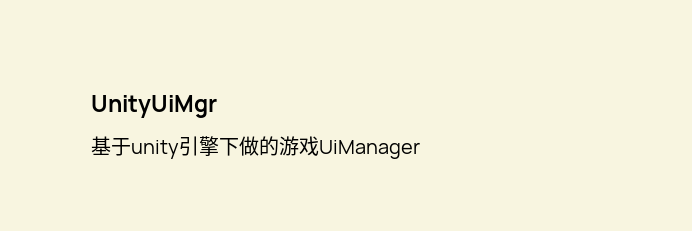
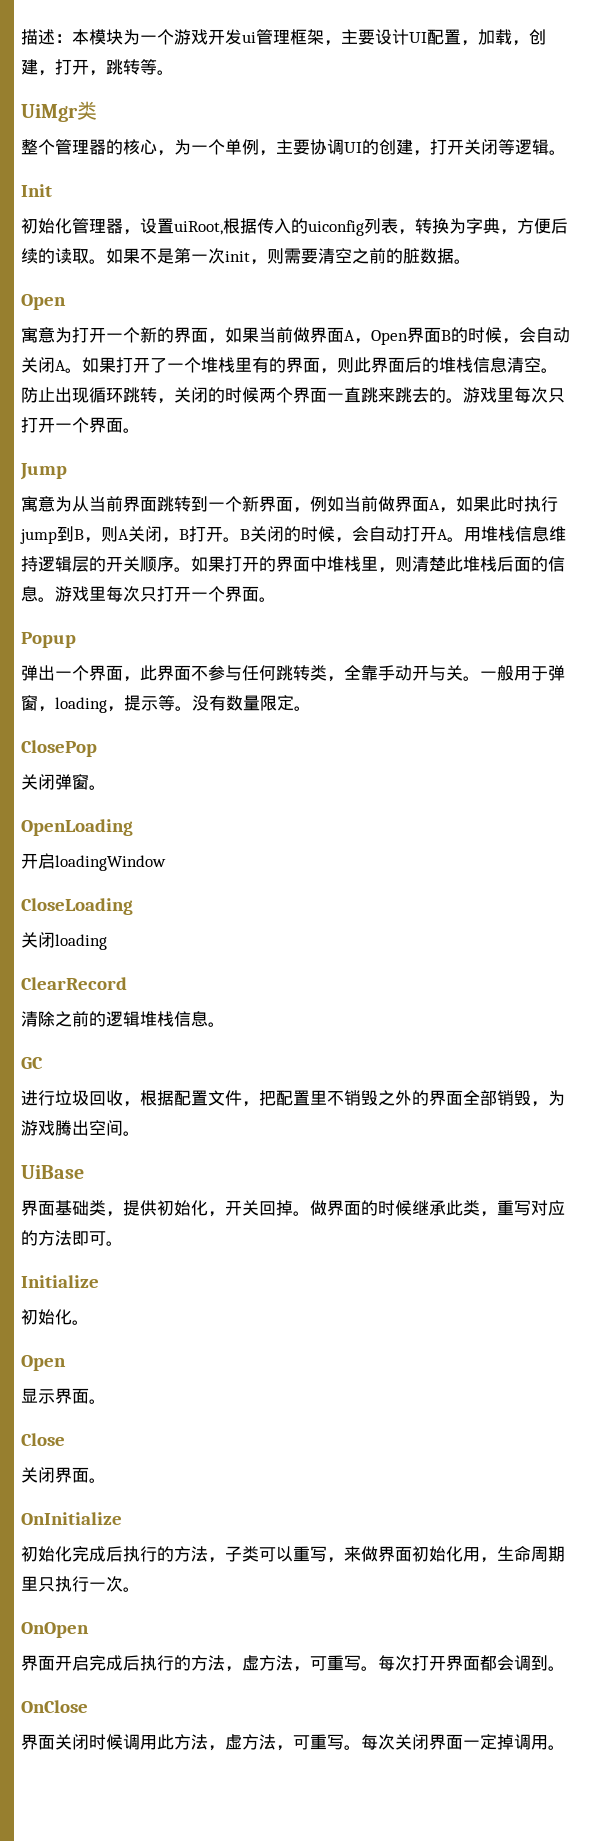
[91,95,217,118] [91,136,420,159] UnityUiMgr // 基于unity引擎下做的游戏UiManager -> [21,29,546,46] [21,59,174,76] [21,101,97,122] [21,139,566,156] [21,184,52,197] [21,218,568,236] [21,248,471,265] [21,294,66,310] [21,327,570,345] [21,357,558,374] [21,387,565,404] [21,417,140,433] [20,463,67,480] [21,496,558,513] [20,526,566,544] [21,556,565,573] [21,586,276,602] [21,632,76,648] [21,665,565,682] [21,695,311,713] [21,740,97,757] [21,774,106,790] [21,819,133,836] [21,853,166,871] [21,898,133,915] [21,932,107,950] [21,977,127,990] [21,1011,225,1027] [21,1057,43,1069] [21,1090,565,1107] [21,1120,140,1136] [21,1165,84,1179] [21,1200,565,1217] [21,1230,123,1246] [21,1275,99,1288] [21,1309,89,1325] [21,1355,66,1371] [21,1388,106,1404] [21,1433,65,1446] [21,1467,106,1483] [21,1512,122,1525] [21,1546,565,1563] [21,1576,140,1592] [21,1622,89,1638] [21,1655,565,1672] [21,1700,88,1713] [21,1734,565,1751] 描述：本模块为一个游戏开发ui管理框架，主要设计UI配置，加载，创建，打开，跳转等。 // UiMgr类 // 整个管理器的核心，为一个单例，主要协调UI的创建，打开关闭等逻辑。 // Init // 初始化管理器，设置uiRoot,根据传入的uiconfig列表，转换为字典，方便后续的读取。如果不是第一次init，则需要清空之前的脏数据。 // Open // 寓意为打开一个新的界面，如果当前做界面A，Open界面B的时候，会自动关闭A。如果打开了一个堆栈里有的界面，则此界面后的堆栈信息清空。防止出现循环跳转，关闭的时候两个界面一直跳来跳去的。游戏里每次只打开一个界面。 // Jump // 寓意为从当前界面跳转到一个新界面，例如当前做界面A，如果此时执行jump到B，则A关闭，B打开。B关闭的时候，会自动打开A。用堆栈信息维持逻辑层的开关顺序。如果打开的界面中堆栈里，则清楚此堆栈后面的信息。游戏里每次只打开一个界面。 // Popup // 弹出一个界面，此界面不参与任何跳转类，全靠手动开与关。一般用于弹窗，loading，提示等。没有数量限定。 // ClosePop // 关闭弹窗。 // OpenLoading // 开启loadingWindow // CloseLoading // 关闭loading // ClearRecord // 清除之前的逻辑堆栈信息。 // GC // 进行垃圾回收，根据配置文件，把配置里不销毁之外的界面全部销毁，为游戏腾出空间。 // UiBase // 界面基础类，提供初始化，开关回掉。做界面的时候继承此类，重写对应的方法即可。 // Initialize // 初始化。 // Open // 显示界面。 // Close // 关闭界面。 // OnInitialize // 初始化完成后执行的方法，子类可以重写，来做界面初始化用，生命周期里只执行一次。 // OnOpen // 界面开启完成后执行的方法，虚方法，可重写。每次打开界面都会调到。 // OnClose // 界面关闭时候调用此方法，虚方法，可重写。每次关闭界面一定掉调用。

